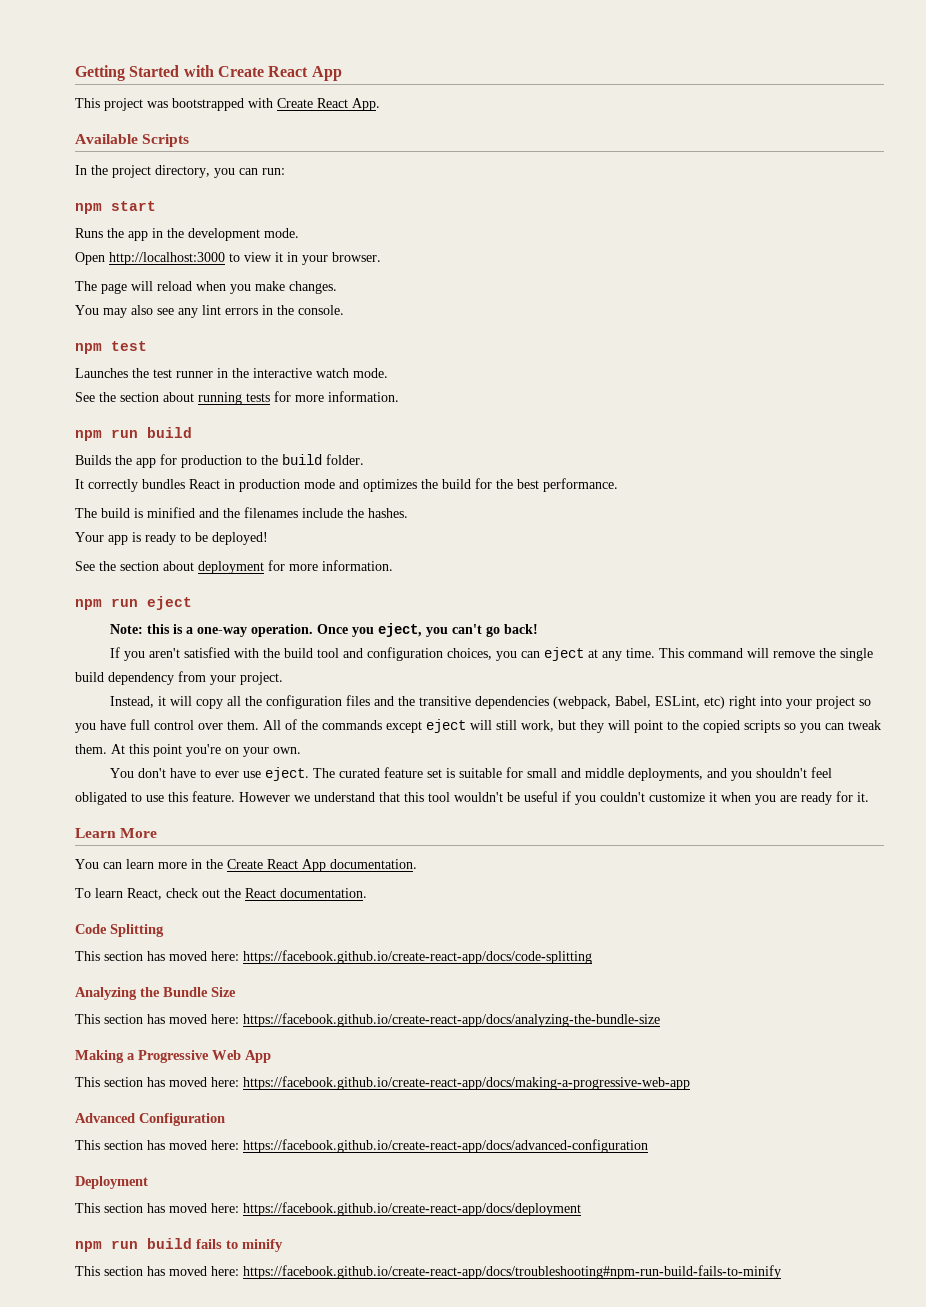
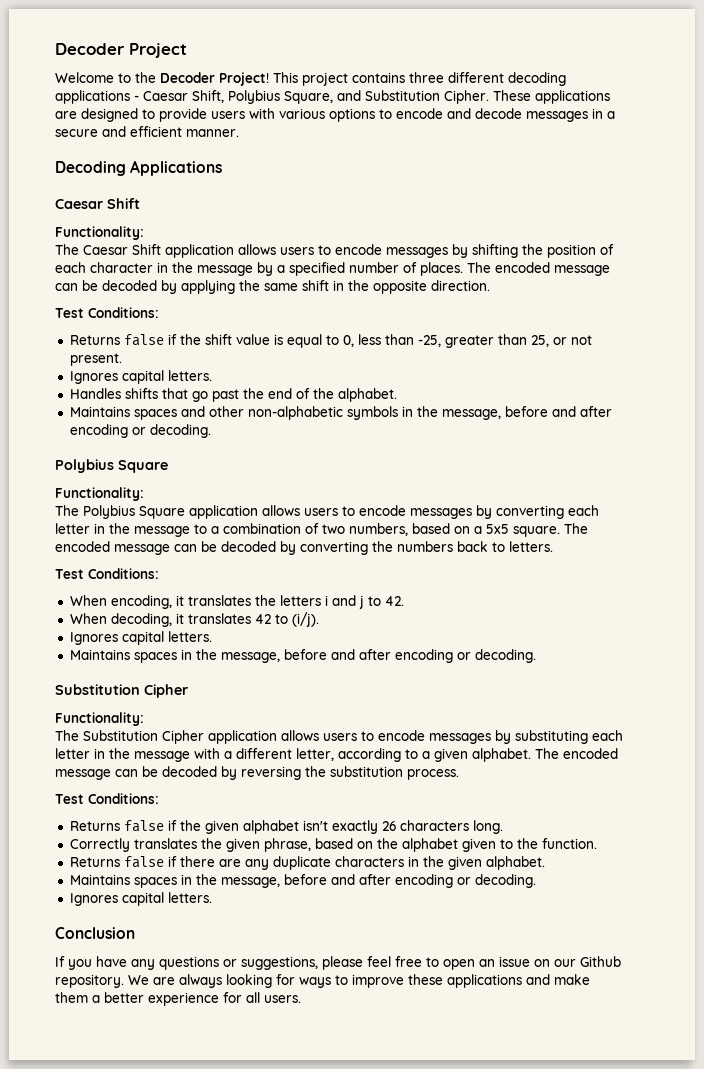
[75,65,342,81] [75,98,380,111] [75,134,190,147] [75,165,285,178] [75,201,156,214] [75,228,299,241] [75,252,381,265] [75,281,337,294] [75,305,344,318] [75,341,147,354] [75,368,388,378] [75,391,399,405] [75,427,192,441] [75,454,364,468] [75,478,618,492] [75,507,408,518] [75,532,268,545] [75,560,393,574] [75,596,192,610] [110,623,539,637] [110,647,874,661] [75,671,283,685] [110,695,872,709] [75,719,881,733] [75,744,301,757] [110,767,833,781] [75,791,869,805] [75,828,158,838] [75,859,417,872] [75,888,367,900] [75,924,164,937] [75,950,592,964] [75,987,236,1000] [75,1013,660,1027] [75,1050,271,1063] [75,1076,690,1090] [75,1113,225,1126] [75,1139,648,1153] [75,1176,148,1189] [75,1202,581,1216] [75,1238,283,1252] [75,1265,781,1279] Getting Started with Create React App // This project was bootstrapped with Create React App. // Available Scripts // In the project directory, you can run: // npm start // Runs the app in the development mode. // Open http://localhost:3000 to view it in your browser. // The page will reload when you make changes. // You may also see any lint errors in the console. // npm test // Launches the test runner in the interactive watch mode. // See the section about running tests for more information. // npm run build // Builds the app for production to the build folder. // It correctly bundles React in production mode and optimizes the build for the best performance. // The build is minified and the filenames include the hashes. // Your app is ready to be deployed! // See the section about deployment for more information. // npm run eject // Note: this is a one-way operation. Once you eject, you can't go back! // If you aren't satisfied with the build tool and configuration choices, you can eject at any time. This command will remove the single build dependency from your project. // Instead, it will copy all the configuration files and the transitive dependencies (webpack, Babel, ESLint, etc) right into your project so you have full control over them. All of the commands except eject will still work, but they will point to the copied scripts so you can tweak them. At this point you're on your own. // You don't have to ever use eject. The curated feature set is suitable for small and middle deployments, and you shouldn't feel obligated to use this feature. However we understand that this tool wouldn't be useful if you couldn't customize it when you are ready for it. // Learn More // You can learn more in the Create React App documentation. // To learn React, check out the React documentation. // Code Splitting // This section has moved here: https://facebook.github.io/create-react-app/docs/code-splitting // Analyzing the Bundle Size // This section has moved here: https://facebook.github.io/create-react-app/docs/analyzing-the-bundle-size // Making a Progressive Web App // This section has moved here: https://facebook.github.io/create-react-app/docs/making-a-progressive-web-app // Advanced Configuration // This section has moved here: https://facebook.github.io/create-react-app/docs/advanced-configuration // Deployment // This section has moved here: https://facebook.github.io/create-react-app/docs/deployment // npm run build fails to minify // This section has moved here: https://facebook.github.io/create-react-app/docs/troubleshooting#npm-run-build-fails-to-minify -> [55,43,187,58] [55,72,566,86] [55,90,610,104] [55,108,615,122] [55,126,239,137] [55,160,223,176] [55,198,140,209] [55,226,144,240] [55,244,614,258] [55,262,610,276] [55,280,490,294] [55,307,159,318] [69,334,592,348] [69,353,122,366] [69,370,212,384] [69,388,397,402] [69,406,612,420] [69,424,211,438] [55,459,168,473] [55,487,144,501] [55,505,599,519] [55,523,588,537] [55,541,553,555] [55,568,159,579] [69,595,404,609] [69,612,319,627] [69,631,212,645] [69,649,536,663] [55,684,188,698] [55,712,144,726] [55,730,623,744] [55,748,618,762] [55,766,459,780] [55,793,159,804] [69,820,503,834] [69,838,597,852] [69,856,545,870] [69,874,536,888] [69,892,212,906] [55,927,135,939] [55,956,621,970] [55,974,590,988] [55,992,301,1006] Decoder Project // Welcome to the Decoder Project! This project contains three different decoding applications - Caesar Shift, Polybius Square, and Substitution Cipher. These applications are designed to provide users with various options to encode and decode messages in a secure and efficient manner. // Decoding Applications // Caesar Shift // Functionality: // The Caesar Shift application allows users to encode messages by shifting the position of each character in the message by a specified number of places. The encoded message can be decoded by applying the same shift in the opposite direction. // Test Conditions: // Returns false if the shift value is equal to 0, less than -25, greater than 25, or not present. // Ignores capital letters. // Handles shifts that go past the end of the alphabet. // Maintains spaces and other non-alphabetic symbols in the message, before and after encoding or decoding. // Polybius Square // Functionality: // The Polybius Square application allows users to encode messages by converting each letter in the message to a combination of two numbers, based on a 5x5 square. The encoded message can be decoded by converting the numbers back to letters. // Test Conditions: // When encoding, it translates the letters i and j to 42. // When decoding, it translates 42 to (i/j). // Ignores capital letters. // Maintains spaces in the message, before and after encoding or decoding. // Substitution Cipher // Functionality: // The Substitution Cipher application allows users to encode messages by substituting each letter in the message with a different letter, according to a given alphabet. The encoded message can be decoded by reversing the substitution process. // Test Conditions: // Returns false if the given alphabet isn't exactly 26 characters long. // Correctly translates the given phrase, based on the alphabet given to the function. // Returns false if there are any duplicate characters in the given alphabet. // Maintains spaces in the message, before and after encoding or decoding. // Ignores capital letters. // Conclusion // If you have any questions or suggestions, please feel free to open an issue on our Github repository. We are always looking for ways to improve these applications and make them a better experience for all users.

